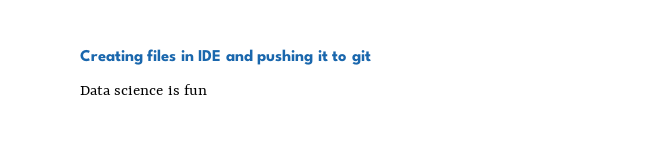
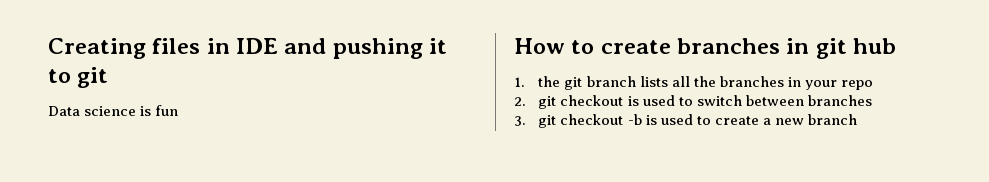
(208, 89) none -> [514,38,897,59] [514,76,873,90] [514,95,872,109] [514,114,857,128] // How to create branches in git hub // 1. the git branch lists all the branches in your repo // 2. git checkout is used to switch between branches // 3. git checkout -b is used to create a new branch

